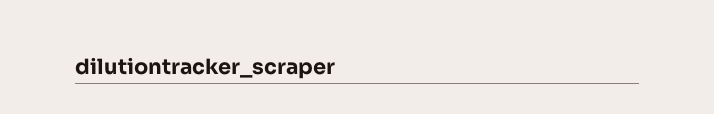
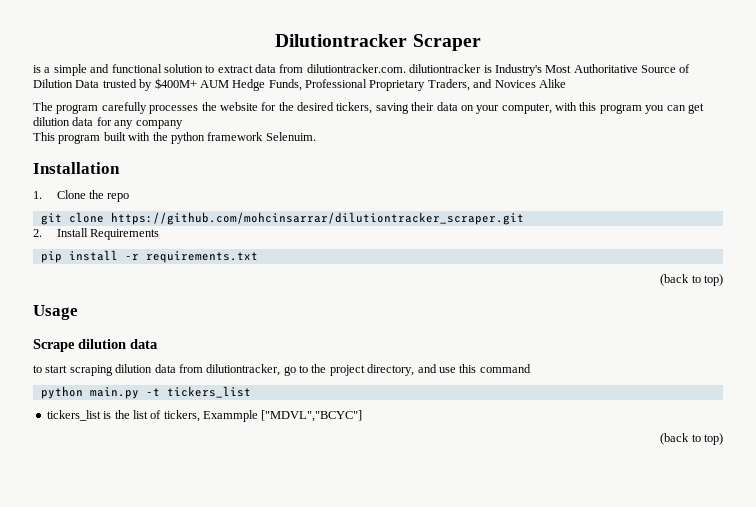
[75,57,335,79] dilutiontracker_scraper -> [275,34,481,51] [33,64,691,76] [33,78,566,91] [33,102,704,114] [33,117,183,129] [33,132,316,144] [33,162,120,174] [33,190,130,202] [40,212,524,225] [33,228,160,240] [40,250,258,263] [660,274,723,286] [33,305,78,320] [33,339,158,352] [33,364,531,376] [40,386,251,399] [46,410,363,422] [660,433,723,445] Dilutiontracker Scraper // is a simple and functional solution to extract data from dilutiontracker.com. dilutiontracker is Industry's Most Authoritative Source of Dilution Data trusted by $400M+ AUM Hedge Funds, Professional Proprietary Traders, and Novices Alike // The program carefully processes the website for the desired tickers, saving their data on your computer, with this program you can get dilution data for any company // This program built with the python framework Selenuim. // Installation // 1. Clone the repo // git clone https://github.com/mohcinsarrar/dilutiontracker_scraper.git // 2. Install Requirements // pip install -r requirements.txt // (back to top) // Usage // Scrape dilution data // to start scraping dilution data from dilutiontracker, go to the project directory, and use this command // python main.py -t tickers_list // tickers_list is the list of tickers, Exammple ["MDVL","BCYC"] // (back to top)

